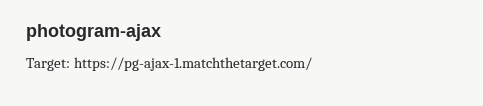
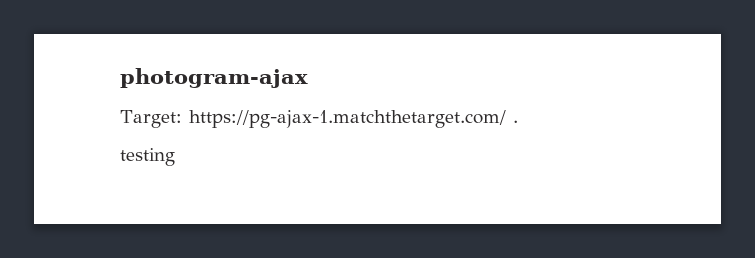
(312, 64) none -> [512,120,518,123] [120,148,175,166] . // testing

